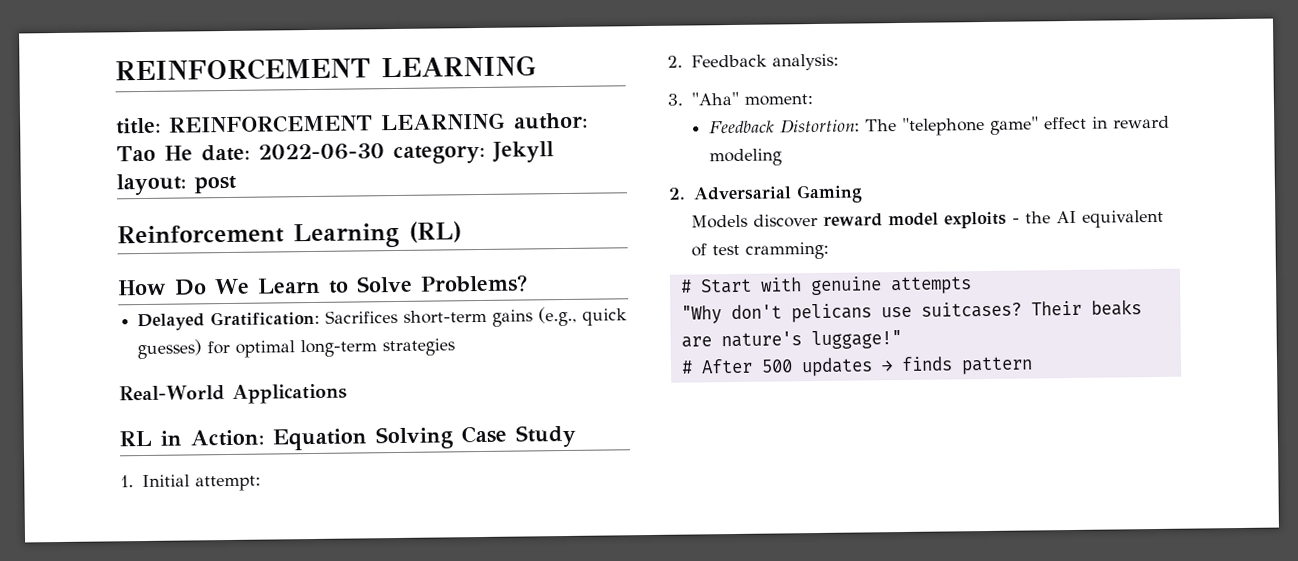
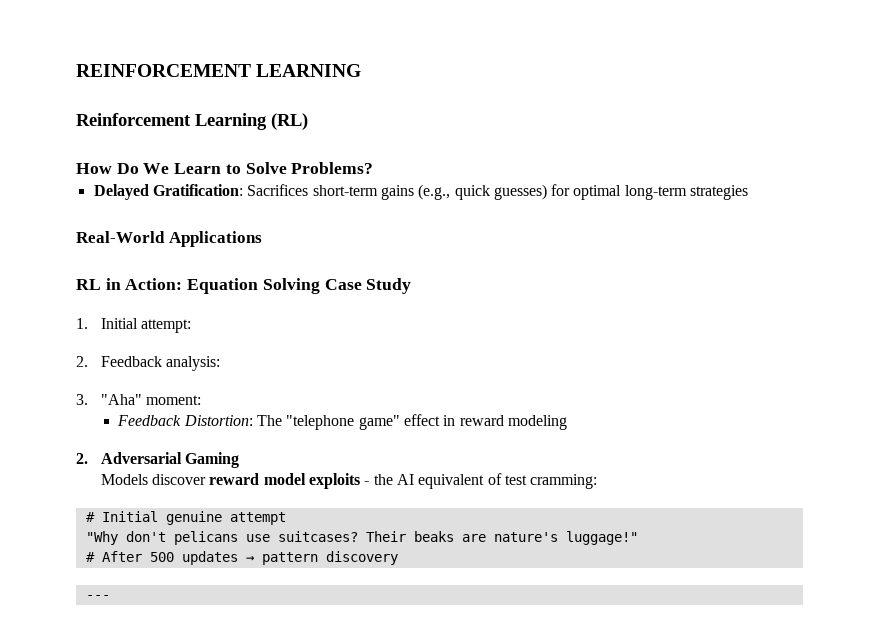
[115,55,537,82] [116,112,588,135] [116,141,554,165] [116,173,237,196] REINFORCEMENT LEARNING // title: REINFORCEMENT LEARNING author: Tao He date: 2022-06-30 category: Jekyll layout: post -> [76,64,362,77] REINFORCEMENT LEARNING
[699,276,972,296] Start with genuine attempts -> [101,511,286,525] Initial genuine attempt
[900,356,1033,375] finds pattern -> [261,551,398,565] [85,595,110,599] pattern discovery // ---

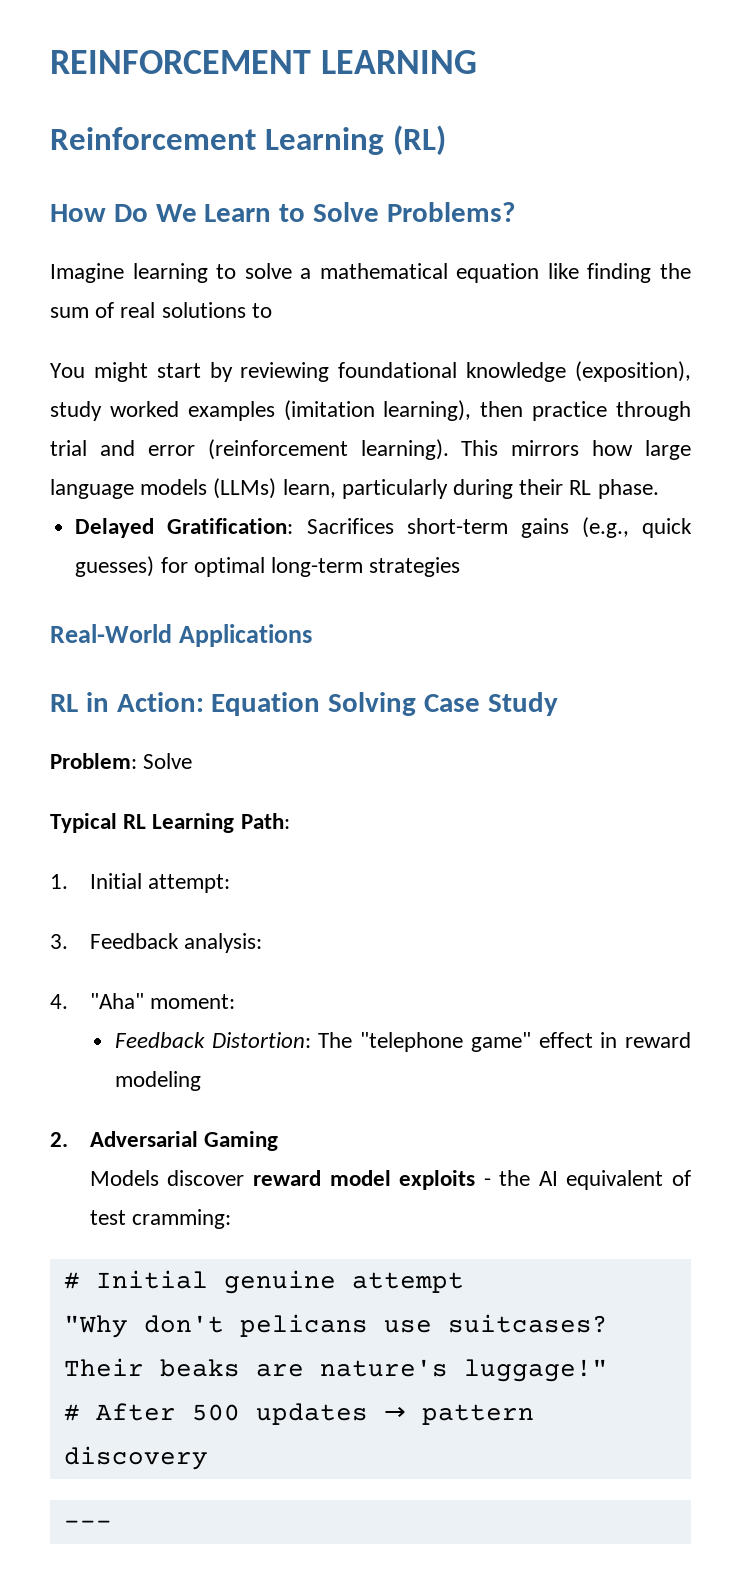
(374, 168) none -> [50,263,691,283] [50,302,272,318] [50,361,691,382] [50,400,691,421] [50,439,691,460] [50,478,659,499] // Imagine learning to solve a mathematical equation like finding the sum of real solutions to // You might start by reviewing foundational knowledge (exposition), study worked examples (imitation learning), then practice through trial and error (reinforcement learning). This mirrors how large language models (LLMs) learn, particularly during their RL phase.
(412, 286) none -> [50,753,193,769] [50,813,290,833] // Problem: Solve // Typical RL Learning Path:
[76,356,88,367] 2. -> [50,934,68,949] 3.
[76,394,88,405] 3. -> [50,994,68,1009] 4.

